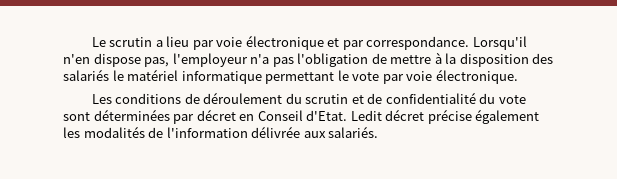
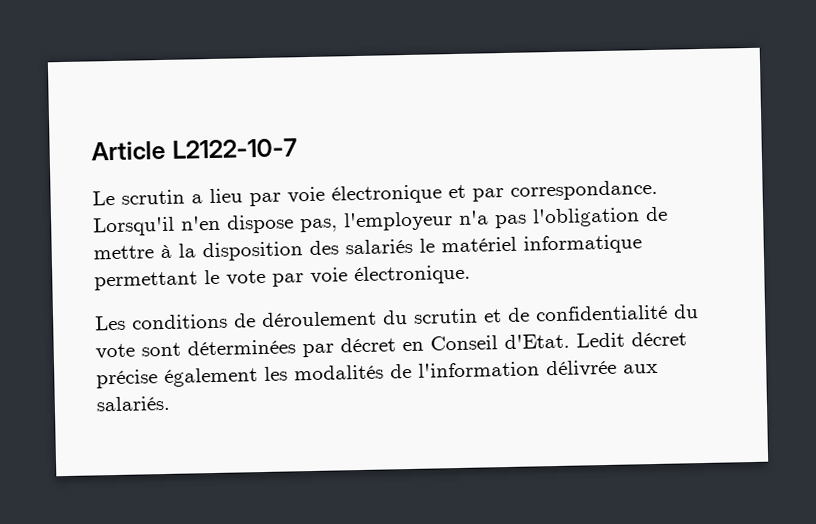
(91, 42) none -> [91,138,297,161] Article L2122-10-7 //

